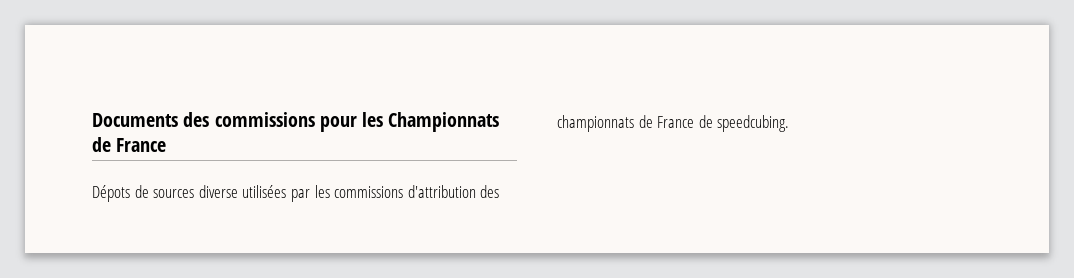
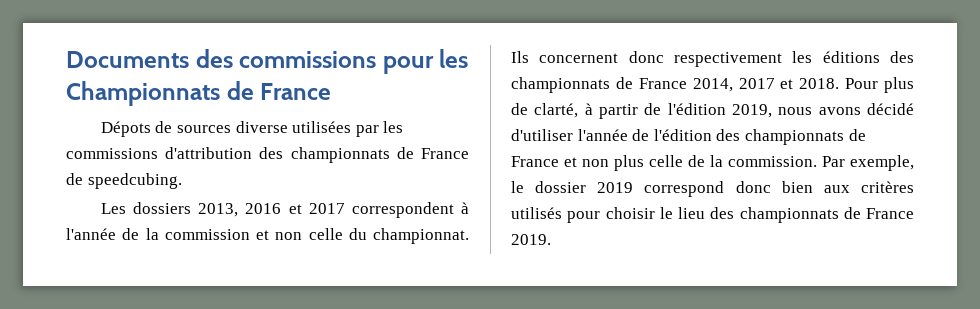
(790, 123) none -> [100,202,469,218] [66,228,469,244] [511,51,914,67] [511,77,914,93] [511,103,914,119] [511,129,866,145] [511,155,914,171] [511,181,914,197] [511,207,914,223] [511,234,551,245] // Les dossiers 2013, 2016 et 2017 correspondent à l'année de la commission et non celle du championnat. Ils concernent donc respectivement les éditions des championnats de France 2014, 2017 et 2018. Pour plus de clarté, à partir de l'édition 2019, nous avons décidé d'utiliser l'année de l'édition des championnats de France et non plus celle de la commission. Par exemple, le dossier 2019 correspond donc bien aux critères utilisés pour choisir le lieu des championnats de France 2019.

